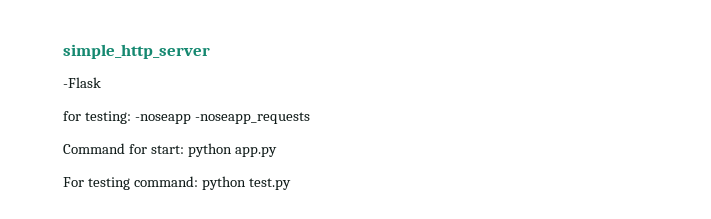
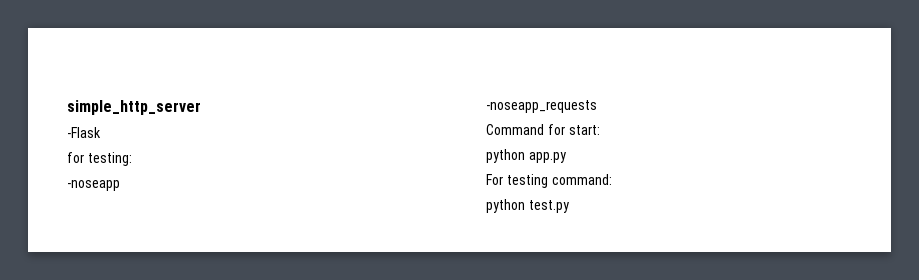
(131, 117) none -> (132, 159) //
(191, 119) none -> (120, 185) //
(184, 149) none -> (600, 130) //
(198, 181) none -> (612, 179) //

